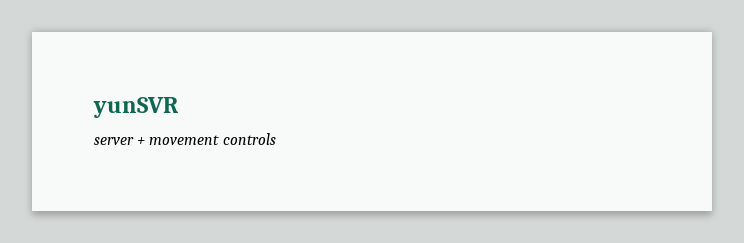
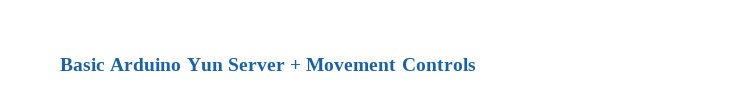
[93,97,179,118] [94,133,276,145] yunSVR // server + movement controls -> [60,58,476,71] Basic Arduino Yun Server + Movement Controls

